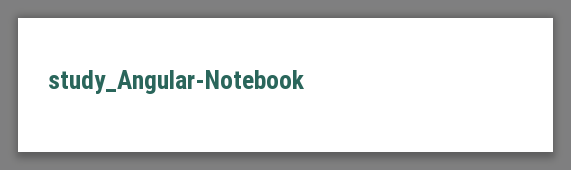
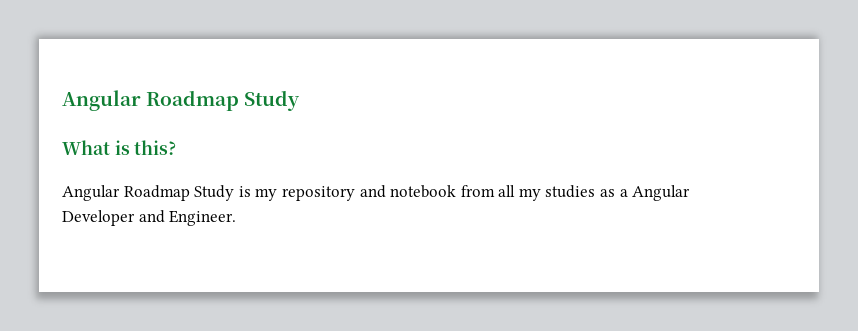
[48,70,304,94] study_Angular-Notebook -> [62,90,301,111] [62,140,177,155] [62,185,691,201] [62,210,237,226] Angular Roadmap Study // What is this? // Angular Roadmap Study is my repository and notebook from all my studies as a Angular Developer and Engineer.

